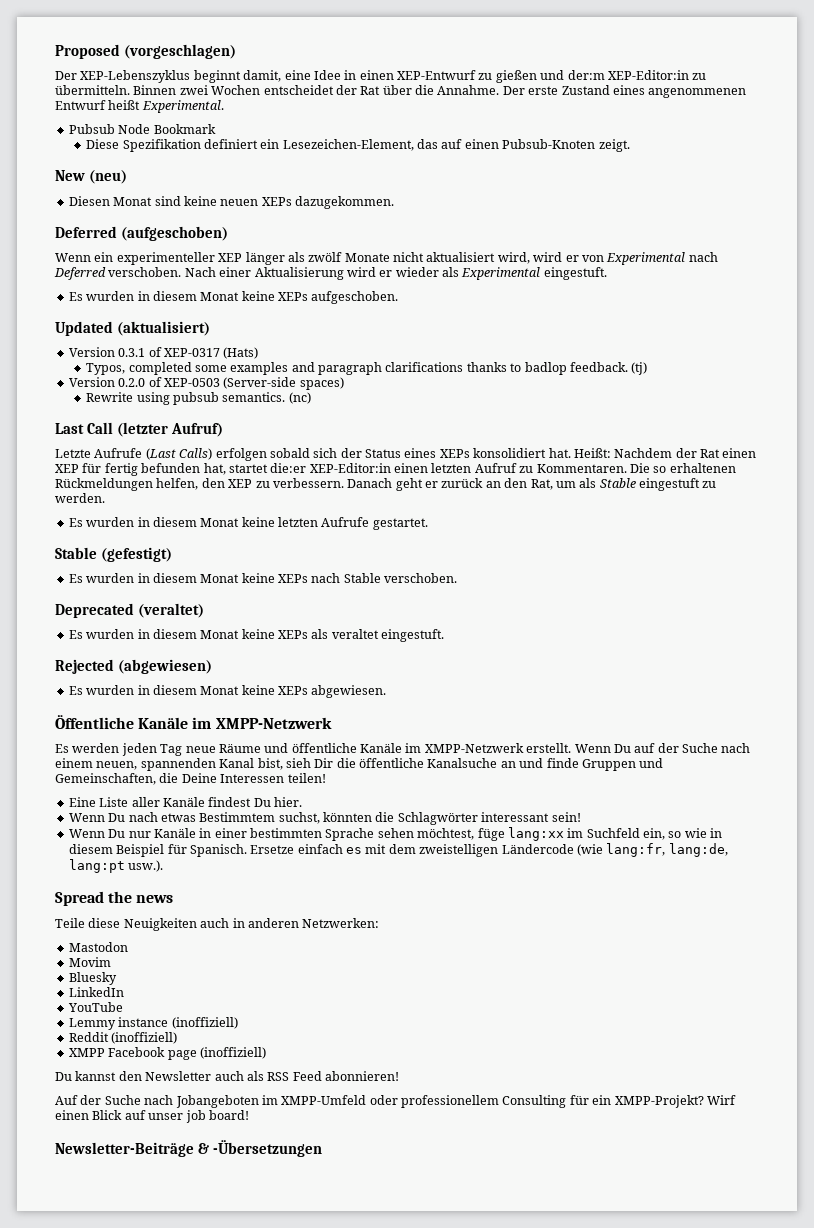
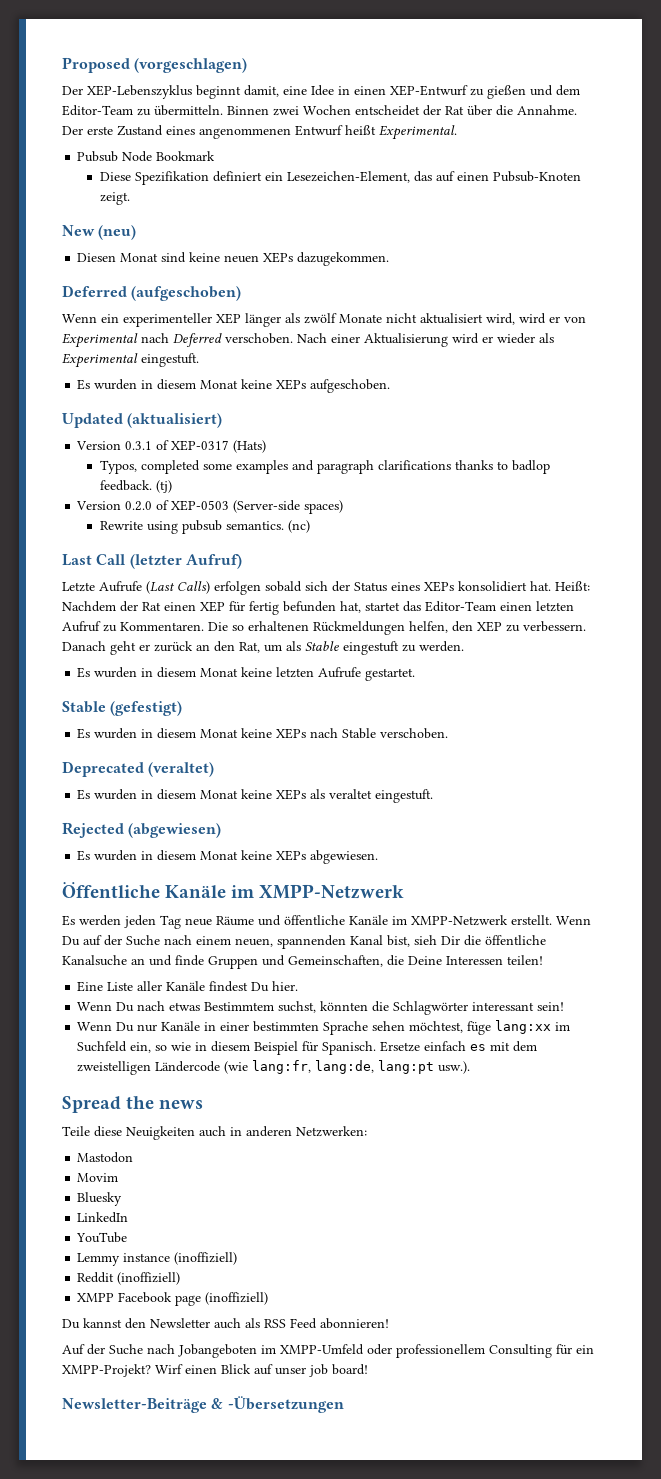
[567,70,689,80] der:m XEP-Editor:in -> [556,85,580,96] [62,105,133,116] dem Editor-Team
[270,463,391,473] die:er XEP-Editor:in -> [403,601,496,612] das Editor-Team

